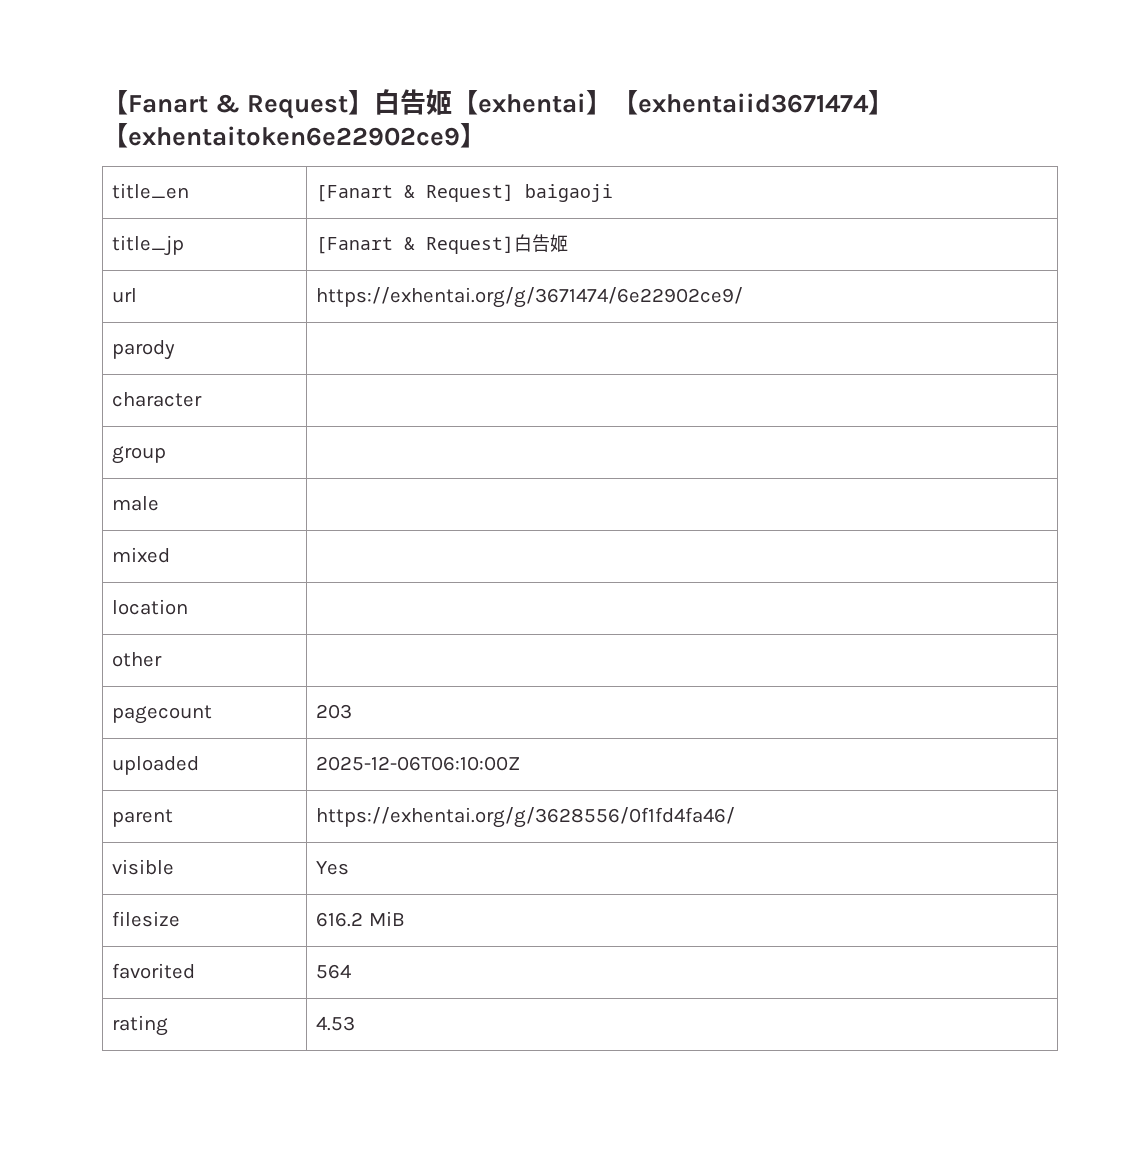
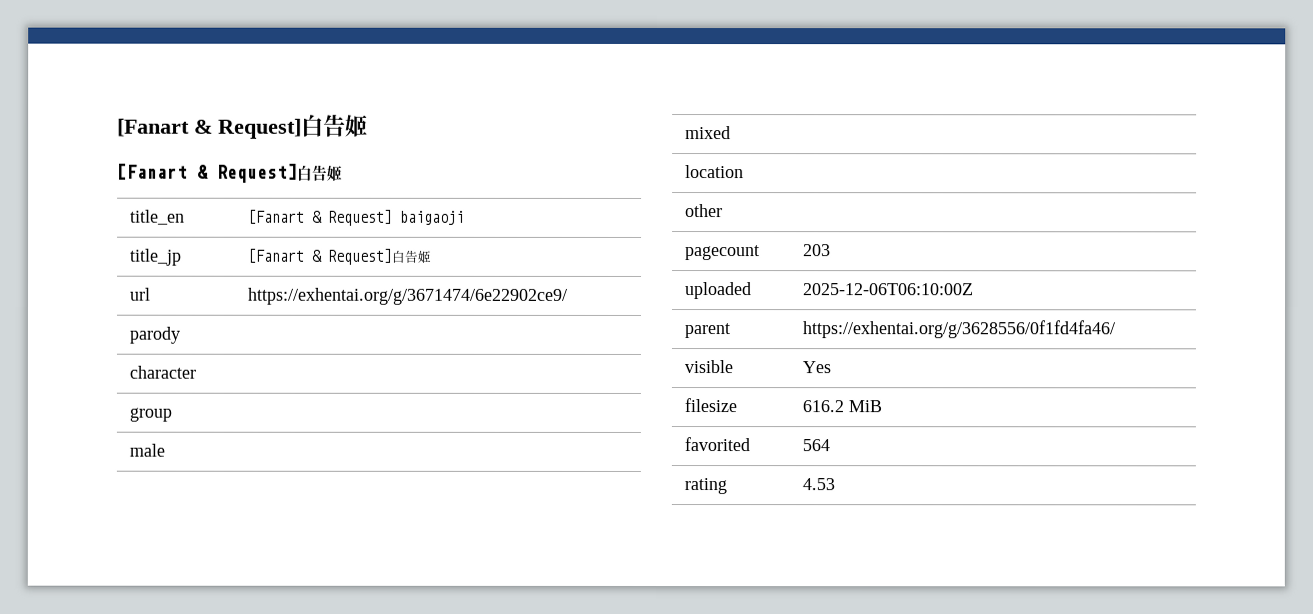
[102,89,895,119] [102,123,486,148] 【Fanart & Request】白告姬【exhentai】【exhentaiid3671474】【exhentaitoken6e22902ce9】 -> [117,114,368,139] [117,163,343,183] [Fanart & Request]白告姬 // [Fanart & Request]白告姬

